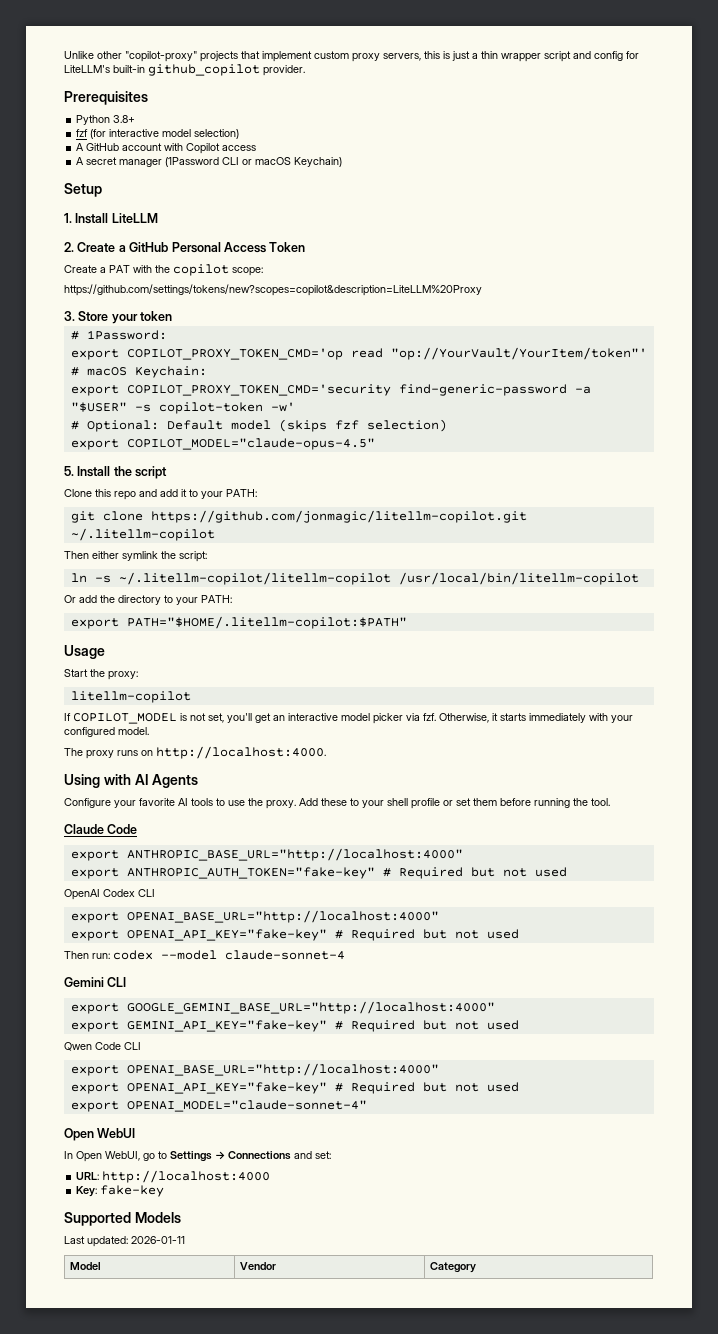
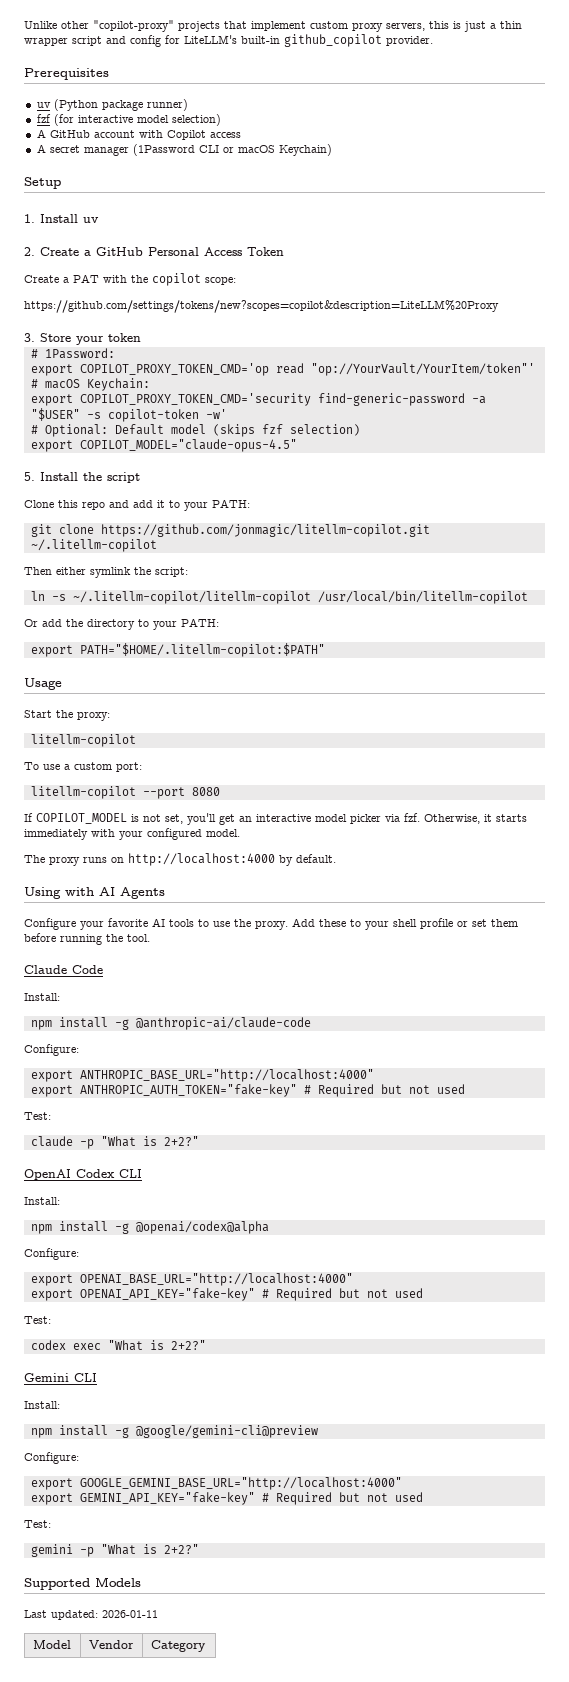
[76,115,136,125] Python 3.8+ -> [36,99,188,111] uv (Python package runner)
[111,213,158,223] LiteLLM -> [83,217,99,223] uv
(191, 697) none -> [24,762,142,772] [30,786,220,799] // To use a custom port: // litellm-copilot --port 8080
[156,746,326,759] http://localhost:4000. -> [128,853,336,866] http://localhost:4000 by default.
(138, 829) none -> [24,993,60,1001] [30,1017,311,1030] [24,1044,79,1056] // Install: // npm install -g @anthropic-ai/claude-code // Configure:
[64,889,155,900] [70,910,439,923] [70,929,519,941] [64,950,345,960] [64,977,127,987] OpenAI Codex CLI // export OPENAI_BASE_URL="http://localhost:4000" // export OPENAI_API_KEY="fake-key" # Required but not used // Then run: codex --model claude-sonnet-4 // Gemini CLI -> [24,1112,51,1120] [30,1136,199,1149] [24,1169,142,1180] [24,1197,60,1205] [30,1221,269,1234] [24,1248,79,1260] [30,1273,353,1286] [30,1288,423,1301] [24,1316,51,1324] [30,1340,206,1351] [24,1373,97,1382] [24,1401,60,1409] [30,1425,318,1438] [24,1452,79,1464] Test: // claude -p "What is 2+2?" // OpenAI Codex CLI // Install: // npm install -g @openai/codex@alpha // Configure: // export OPENAI_BASE_URL="http://localhost:4000" // export OPENAI_API_KEY="fake-key" # Required but not used // Test: // codex exec "What is 2+2?" // Gemini CLI // Install: // npm install -g @google/gemini-cli@preview // Configure:
[64,1042,141,1051] [70,1063,439,1076] [70,1082,519,1094] [70,1100,367,1112] [64,1128,136,1141] [64,1151,331,1162] [76,1170,271,1183] [76,1185,165,1197] Qwen Code CLI // export OPENAI_BASE_URL="http://localhost:4000" // export OPENAI_API_KEY="fake-key" # Required but not used // export OPENAI_MODEL="claude-sonnet-4" // Open WebUI // In Open WebUI, go to Settings → Connections and set: // URL: http://localhost:4000 // Key: fake-key -> [24,1520,51,1528] [30,1544,199,1557] Test: // gemini -p "What is 2+2?"

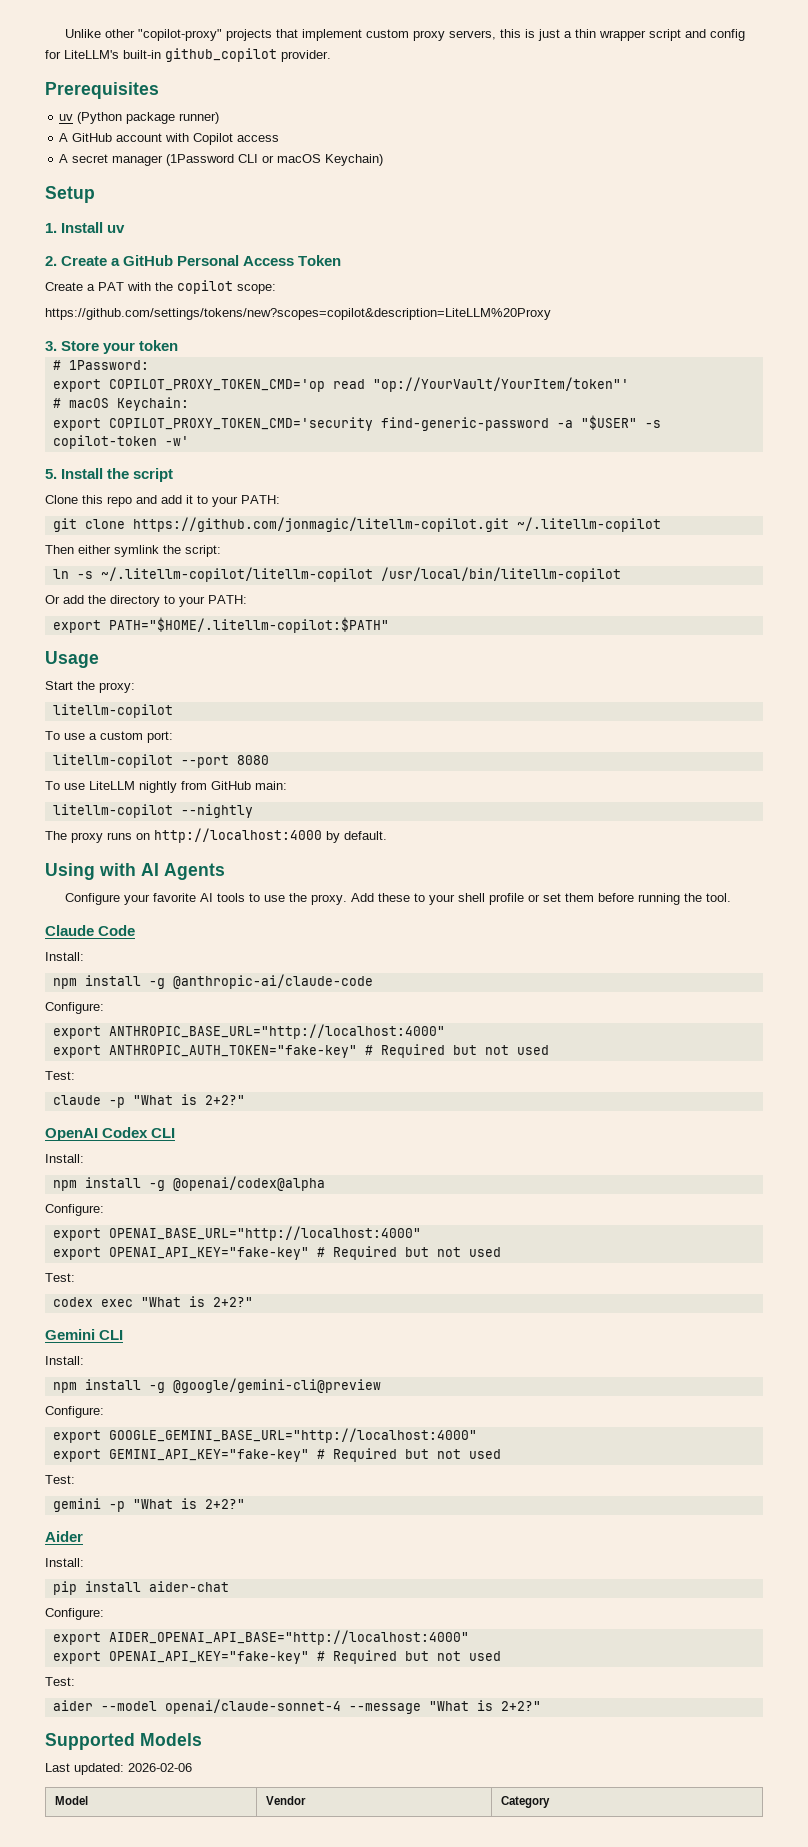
[36,114,221,126] // fzf (for interactive model selection) -> (220, 118) none
[30,424,360,437] [30,439,297,452] // # Optional: Default model (skips fzf selection) // export COPILOT_MODEL="claude-opus-4.5" -> (189, 441) none
[24,813,527,825] [24,828,240,840] If COPILOT_MODEL is not set, you'll get an interactive model picker via fzf. Otherwise, it starts immediately with your configured model. -> [45,781,287,793] [52,804,253,818] To use LiteLLM nightly from GitHub main: // litellm-copilot --nightly
(199, 1549) none -> [45,1531,83,1542] [45,1558,84,1567] [52,1581,229,1595] [45,1608,104,1620] [52,1630,469,1645] [52,1650,501,1664] [45,1677,75,1686] [52,1699,541,1714] // Aider // Install: // pip install aider-chat // Configure: // export AIDER_OPENAI_API_BASE="http://localhost:4000" // export OPENAI_API_KEY="fake-key" # Required but not used // Test: // aider --model openai/claude-sonnet-4 --message "What is 2+2?"
[102,1610,158,1618] 2026-01-11 -> [128,1763,192,1772] 2026-02-06

